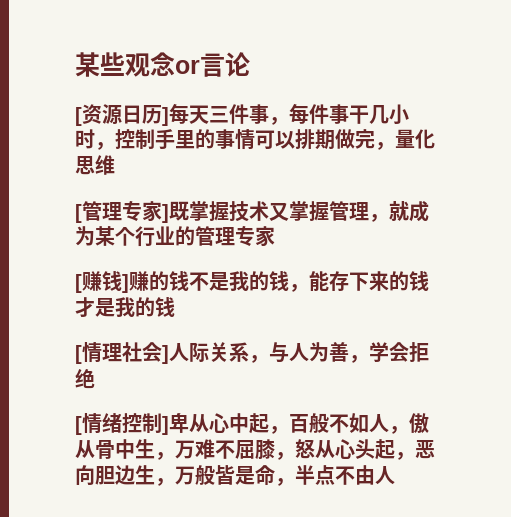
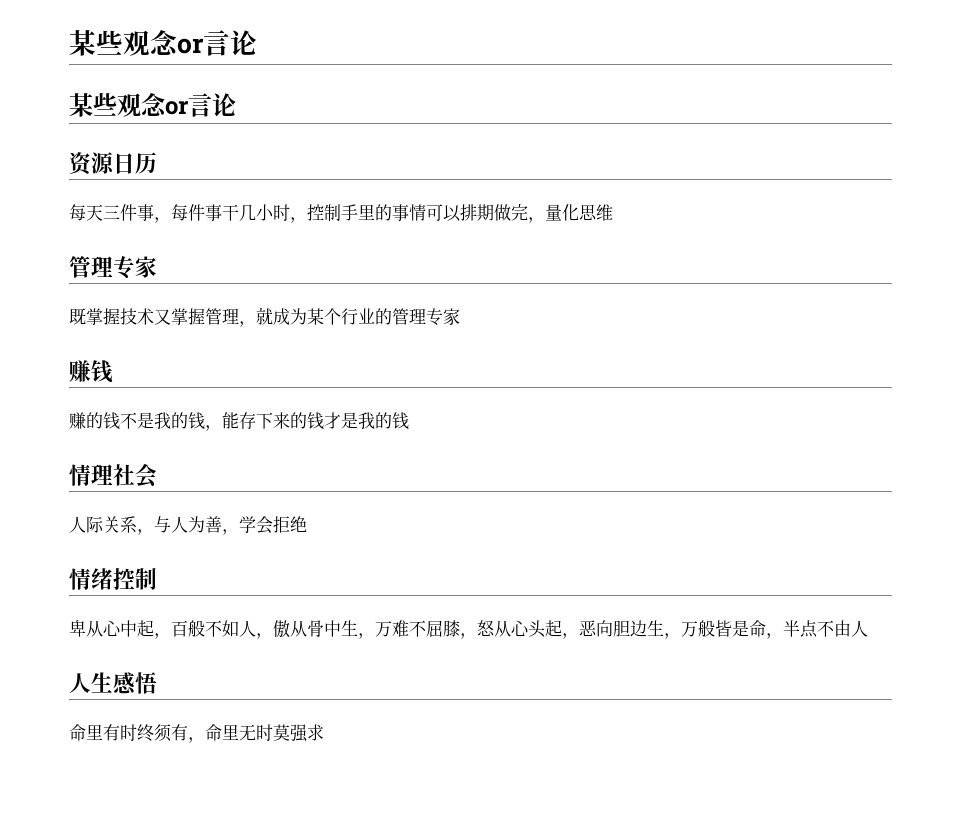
[75,52,250,77] [75,107,82,126] 某些观念or言论 // [ -> [69,30,257,56] [69,93,236,117] 某些观念or言论 // 某些观念or言论 //
[162,107,169,126] ] -> (157, 163) //
[75,201,169,223] [管理专家] -> [69,256,157,279] 管理专家 //
[75,274,82,293] [ -> (460, 317) none
[122,274,129,293] ] -> (113, 371) //
[75,345,82,364] [ -> (409, 421) none
[162,345,169,364] ] -> (157, 476) //
[75,416,82,435] [ -> (307, 524) none
[162,416,169,435] ] -> (157, 579) //
(395, 475) none -> [69,672,157,695] [69,724,324,743] // 人生感悟 // 命里有时终须有，命里无时莫强求

